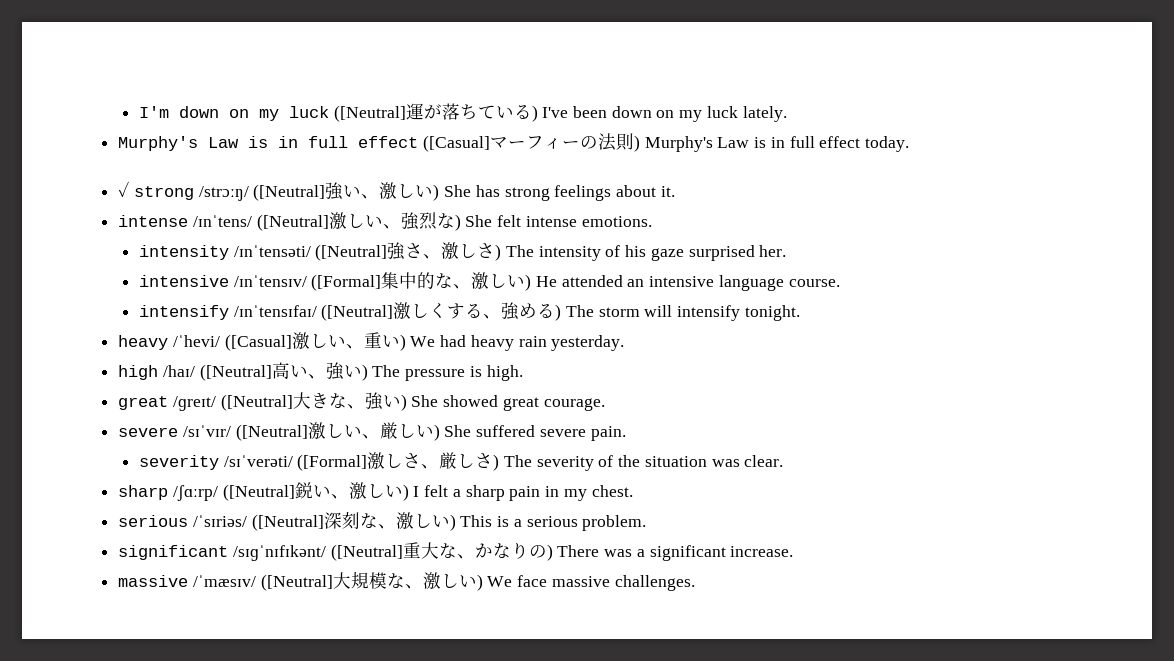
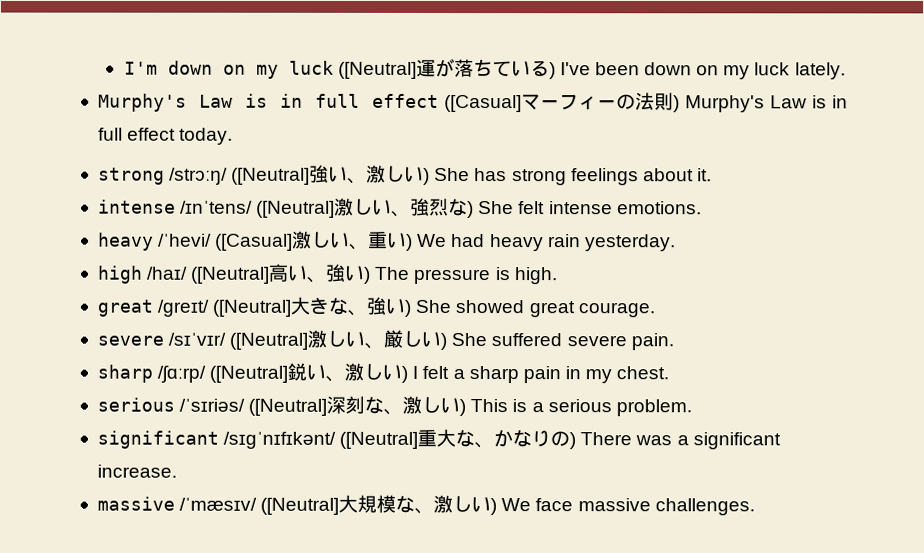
[118,181,130,197] ✓ -> (234, 136) none
[138,242,787,261] [138,272,840,291] [138,302,800,321] // intensity /ɪnˈtensəti/ ([Neutral]強さ、激しさ) The intensity of his gaze surprised her. // intensive /ɪnˈtensɪv/ ([Formal]集中的な、激しい) He attended an intensive language course. // intensify /ɪnˈtensɪfaɪ/ ([Neutral]激しくする、強める) The storm will intensify tonight. -> (702, 208) none
[138,452,784,471] // severity /sɪˈverəti/ ([Formal]激しさ、厳しさ) The severity of the situation was clear. -> (674, 342) none

